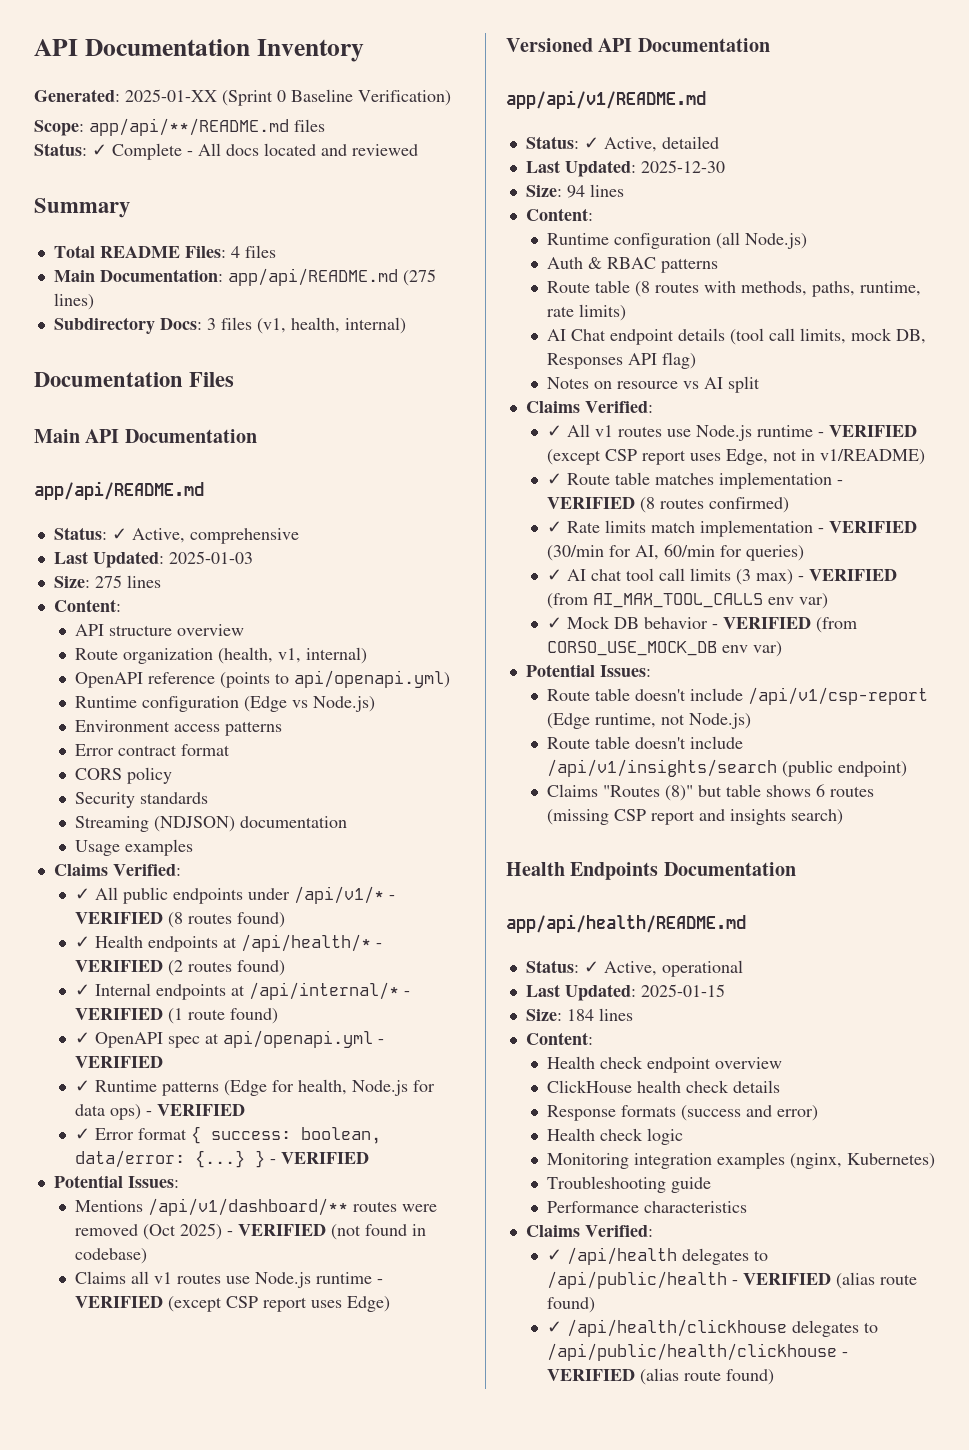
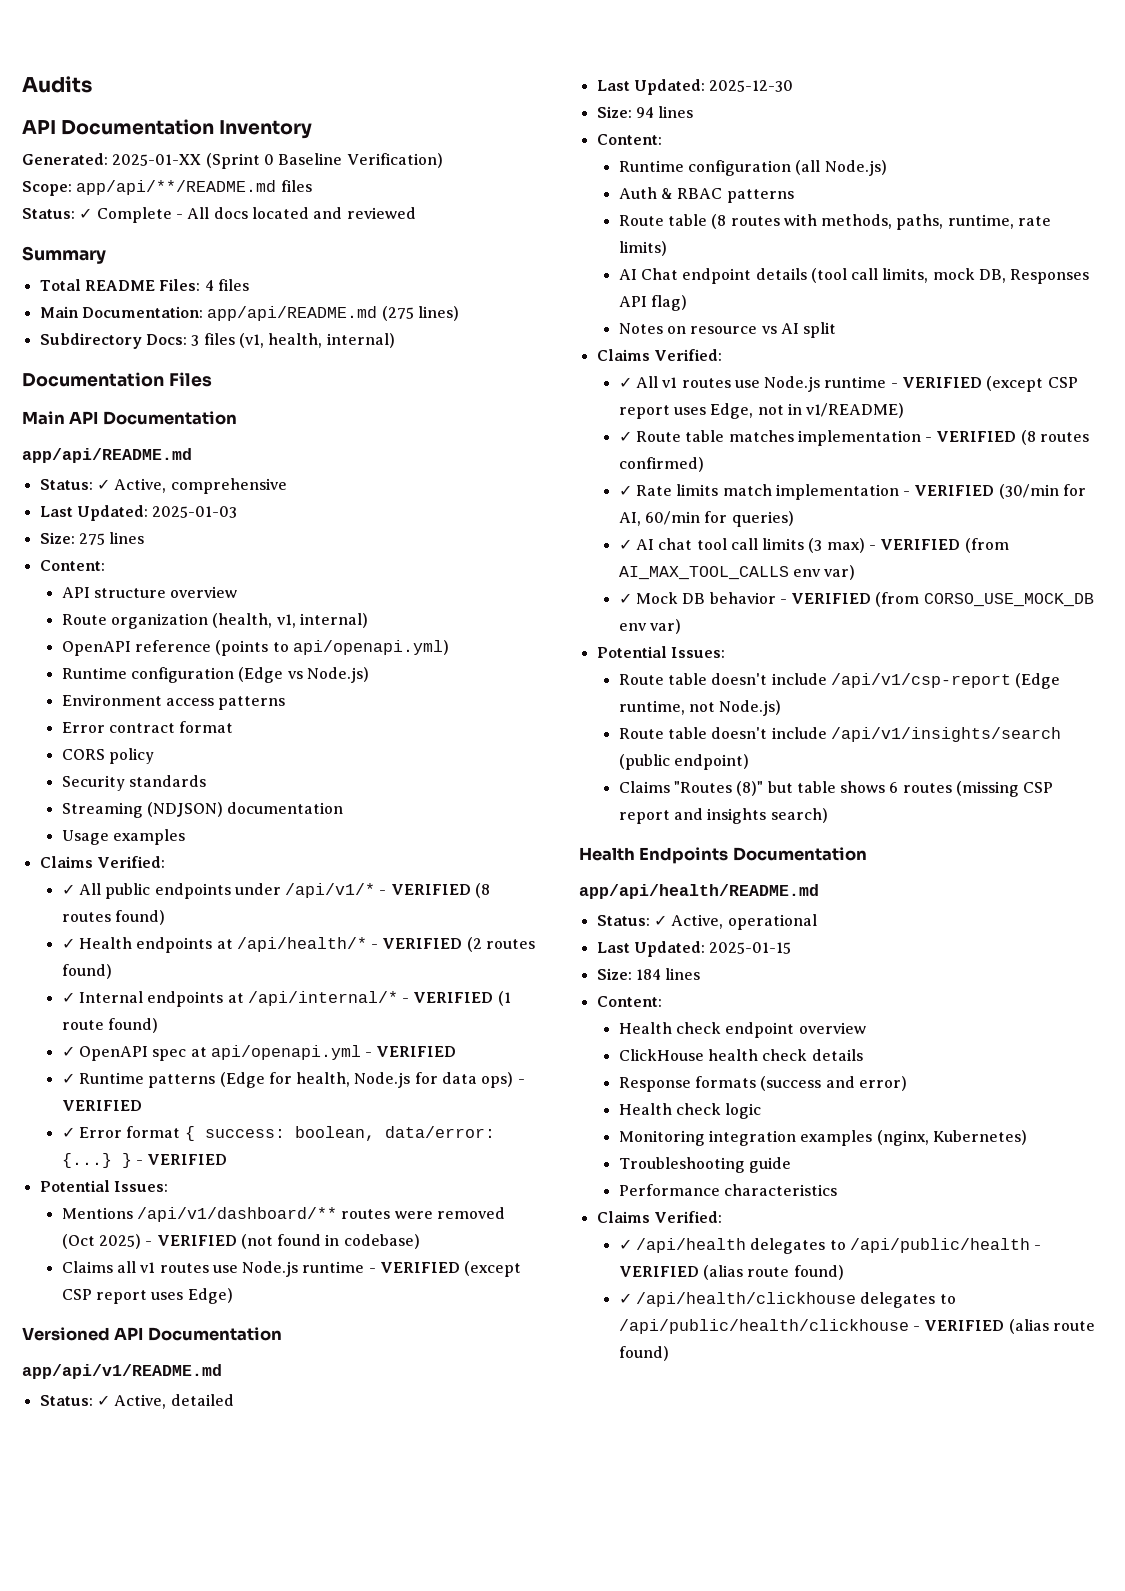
(34, 47) none -> [22,76,92,93] Audits //

